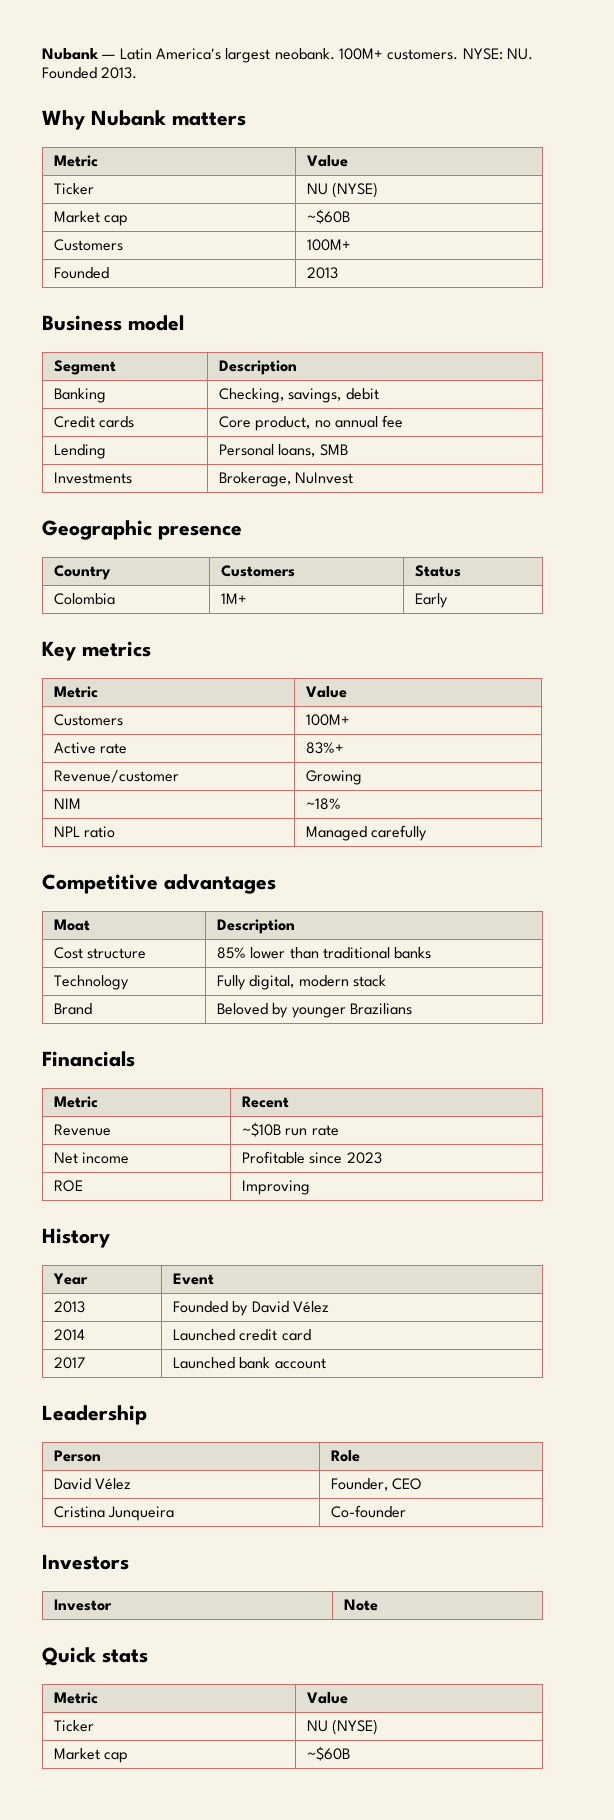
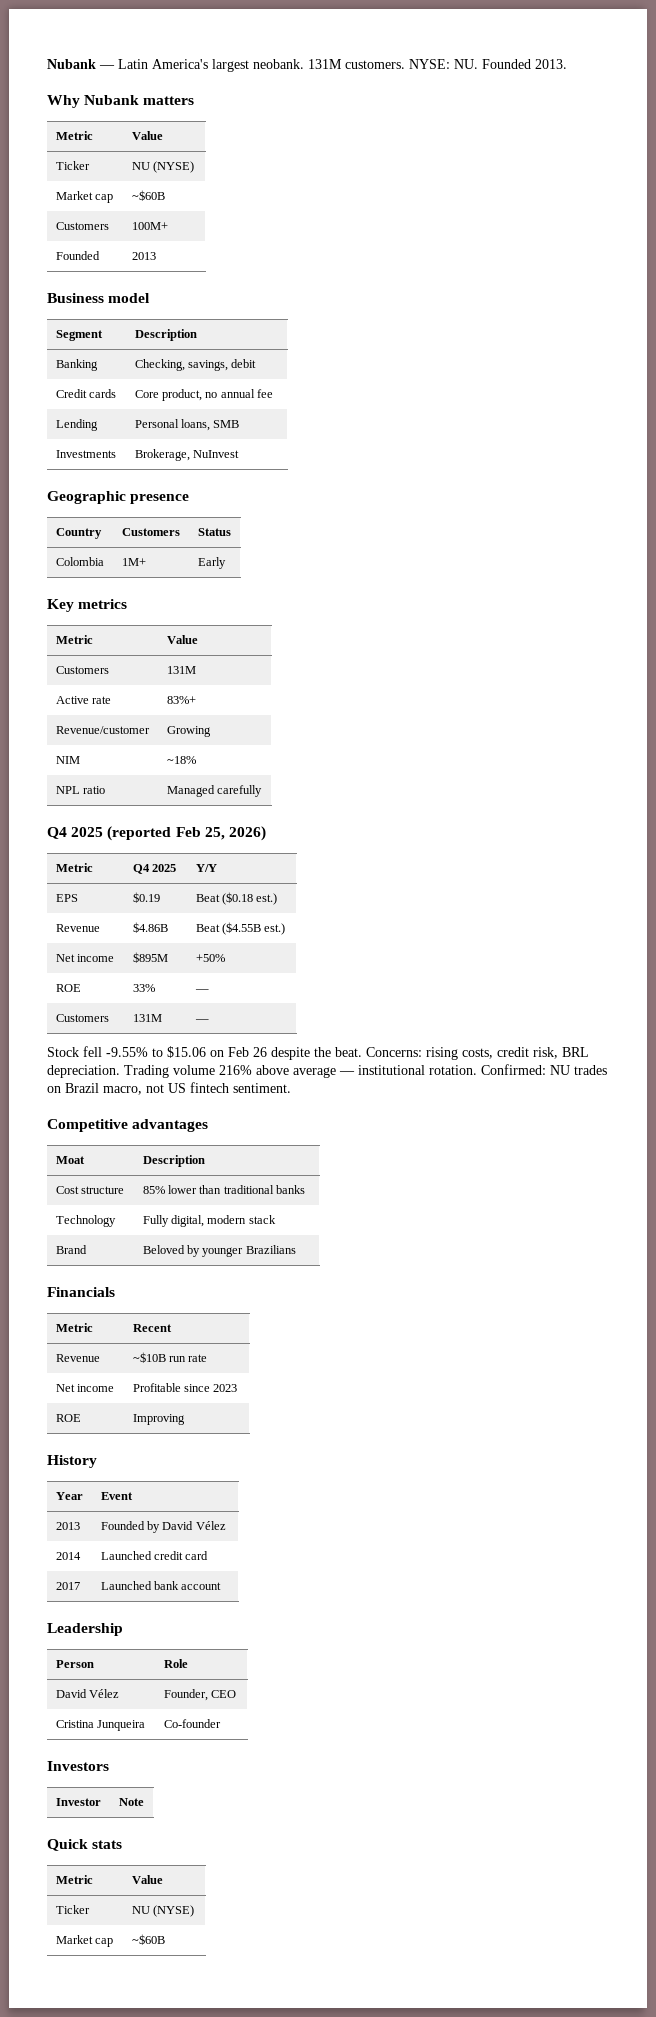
[338,48,383,60] 100M+ -> [308,59,342,69] 131M
[305,714,350,726] 100M+ -> [166,666,196,674] 131M
(428, 833) none -> [47,826,266,841] [55,863,93,872] [132,864,176,874] [195,864,217,872] [55,894,78,902] [132,892,160,903] [195,892,278,905] [55,924,100,932] [132,922,168,933] [195,922,286,935] [55,954,114,962] [132,952,168,963] [195,954,225,962] [55,984,81,992] [132,984,155,992] [194,989,209,992] [55,1014,109,1022] [132,1014,162,1022] [194,1019,209,1022] [47,1046,589,1060] [47,1064,607,1078] [47,1082,291,1095] // Q4 2025 (reported Feb 25, 2026) // Metric | Q4 2025 | Y/Y // EPS | $0.19 | Beat ($0.18 est.) // Revenue | $4.86B | Beat ($4.55B est.) // Net income | $895M | +50% // ROE | 33% | — // Customers | 131M | — // Stock fell -9.55% to $15.06 on Feb 26 despite the beat. Concerns: rising costs, credit risk, BRL depreciation. Trading volume 216% above average — institutional rotation. Confirmed: NU trades on Brazil macro, not US fintech sentiment.

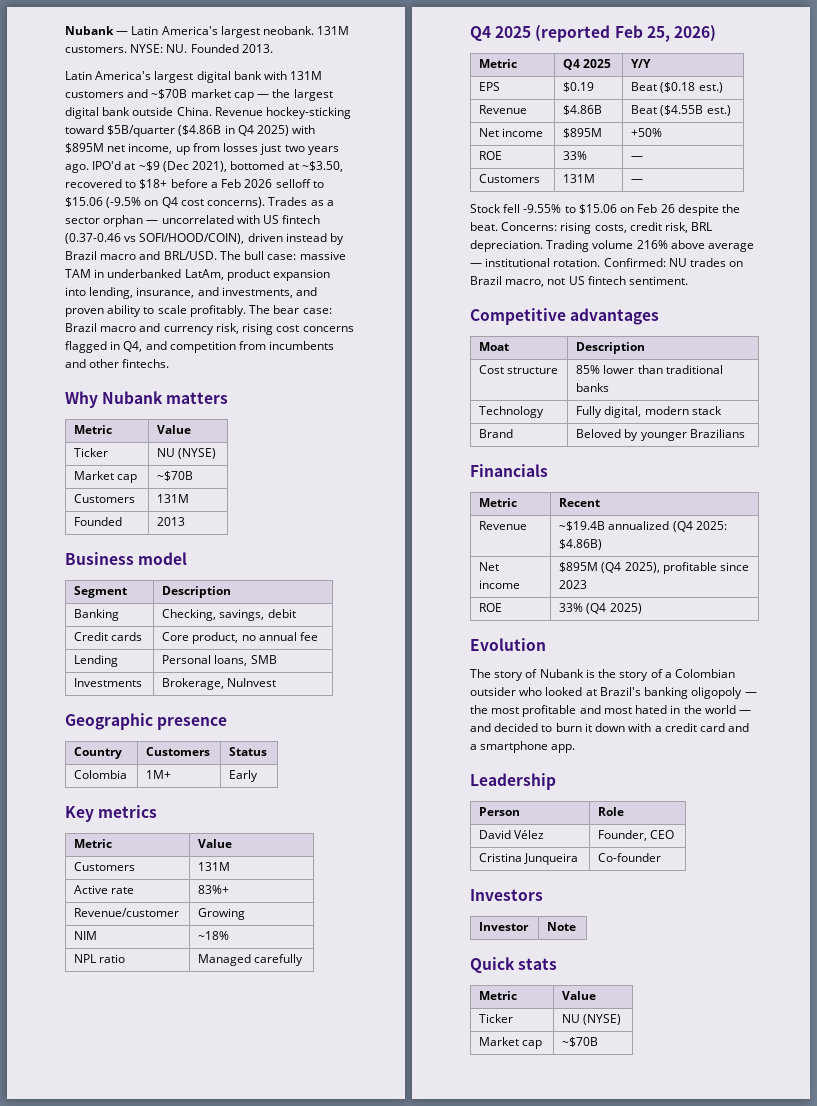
(567, 64) none -> [65,71,323,83] [65,89,333,101] [65,107,352,119] [65,125,316,137] [65,143,339,155] [65,161,343,173] [65,179,324,189] [65,197,334,208] [65,215,321,227] [65,233,345,245] [65,251,346,260] [65,269,331,281] [65,287,318,299] [65,305,332,317] [65,323,354,335] [65,341,335,353] [65,359,170,368] // Latin America's largest digital bank with 131M customers and ~$70B market cap — the largest digital bank outside China. Revenue hockey-sticking toward $5B/quarter ($4.86B in Q4 2025) with $895M net income, up from losses just two years ago. IPO'd at ~$9 (Dec 2021), bottomed at ~$3.50, recovered to $18+ before a Feb 2026 selloff to $15.06 (-9.5% on Q4 cost concerns). Trades as a sector orphan — uncorrelated with US fintech (0.37-0.46 vs SOFI/HOOD/COIN), driven instead by Brazil macro and BRL/USD. The bull case: massive TAM in underbanked LatAm, product expansion into lending, insurance, and investments, and proven ability to scale profitably. The bear case: Brazil macro and currency risk, rising cost concerns flagged in Q4, and competition from incumbents and other fintechs.
[131,190,165,201] [55,222,109,230] [131,222,168,230] ~$60B // Customers | 100M+ -> [157,471,194,481] [74,494,136,503] [157,494,190,503] ~$70B // Customers | 131M
[132,1352,208,1363] [55,1384,114,1392] [132,1383,238,1392] [55,1414,81,1422] [132,1414,185,1425] [47,1455,97,1468] [55,1492,83,1500] [100,1492,133,1500] [55,1522,80,1530] [100,1521,226,1533] [55,1552,81,1560] [100,1551,209,1560] [55,1582,80,1590] [100,1581,222,1590] ~$10B run rate // Net income | Profitable since 2023 // ROE | Improving // History // Year | Event // 2013 | Founded by David Vélez // 2014 | Launched credit card // 2017 | Launched bank account -> [559,521,727,532] [559,539,603,550] [479,562,500,571] [479,580,521,589] [559,562,750,574] [559,580,588,589] [479,603,503,612] [559,603,642,614] [470,638,546,651] [470,669,736,681] [470,687,757,699] [470,705,752,717] [470,723,750,732] [470,741,576,753] ~$19.4B annualized (Q4 2025: $4.86B) // Net income | $895M (Q4 2025), profitable since 2023 // ROE | 33% (Q4 2025) // Evolution // The story of Nubank is the story of a Colombian outsider who looked at Brazil's banking oligopoly — the most profitable and most hated in the world — and decided to burn it down with a credit card and a smartphone app.
[131,1934,165,1945] ~$60B -> [562,1037,599,1047] ~$70B

